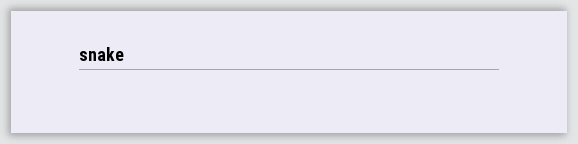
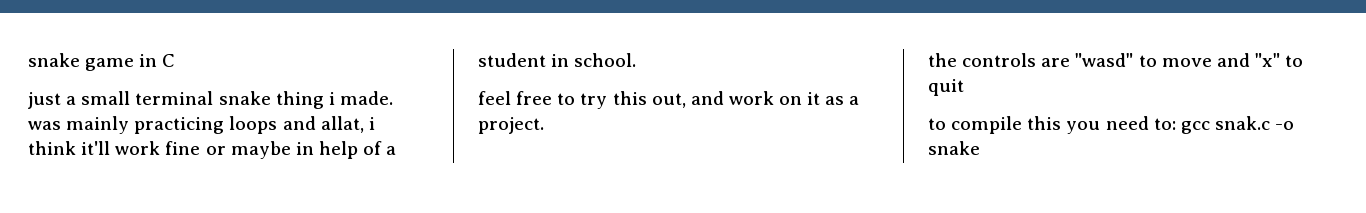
[79,47,124,61] snake -> [28,53,176,71] [28,91,393,109] [28,116,375,134] [28,141,397,159] [478,53,637,67] [478,91,860,109] [478,117,544,134] [928,53,1304,67] [928,79,964,96] [928,116,1295,134] [928,141,980,155] snake game in C // just a small terminal snake thing i made. was mainly practicing loops and allat, i think it'll work fine or maybe in help of a student in school. // feel free to try this out, and work on it as a project. // the controls are "wasd" to move and "x" to quit // to compile this you need to: gcc snak.c -o snake

